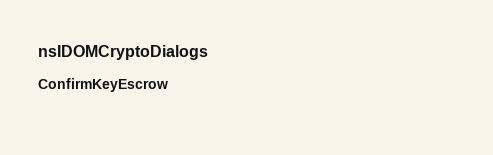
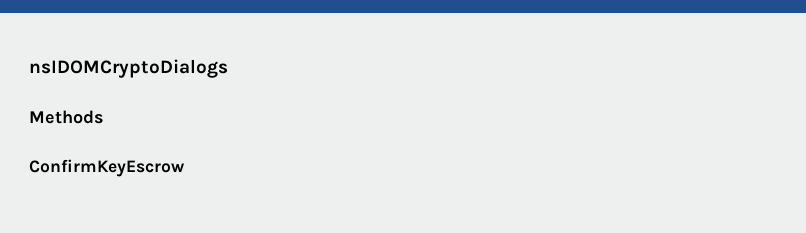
(208, 52) none -> [29,110,104,124] // Methods

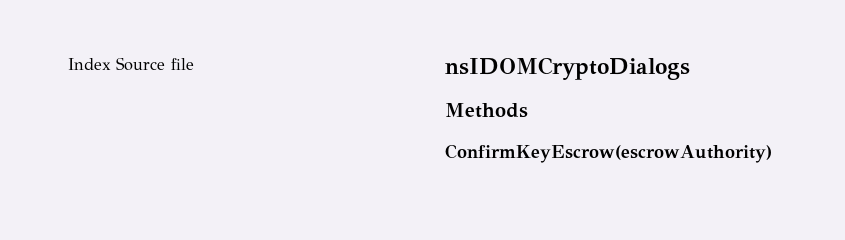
(29, 68) none -> [68,57,194,71] Index Source file //
[29,159,184,177] ConfirmKeyEscrow -> [445,144,772,163] ConfirmKeyEscrow(escrowAuthority)

